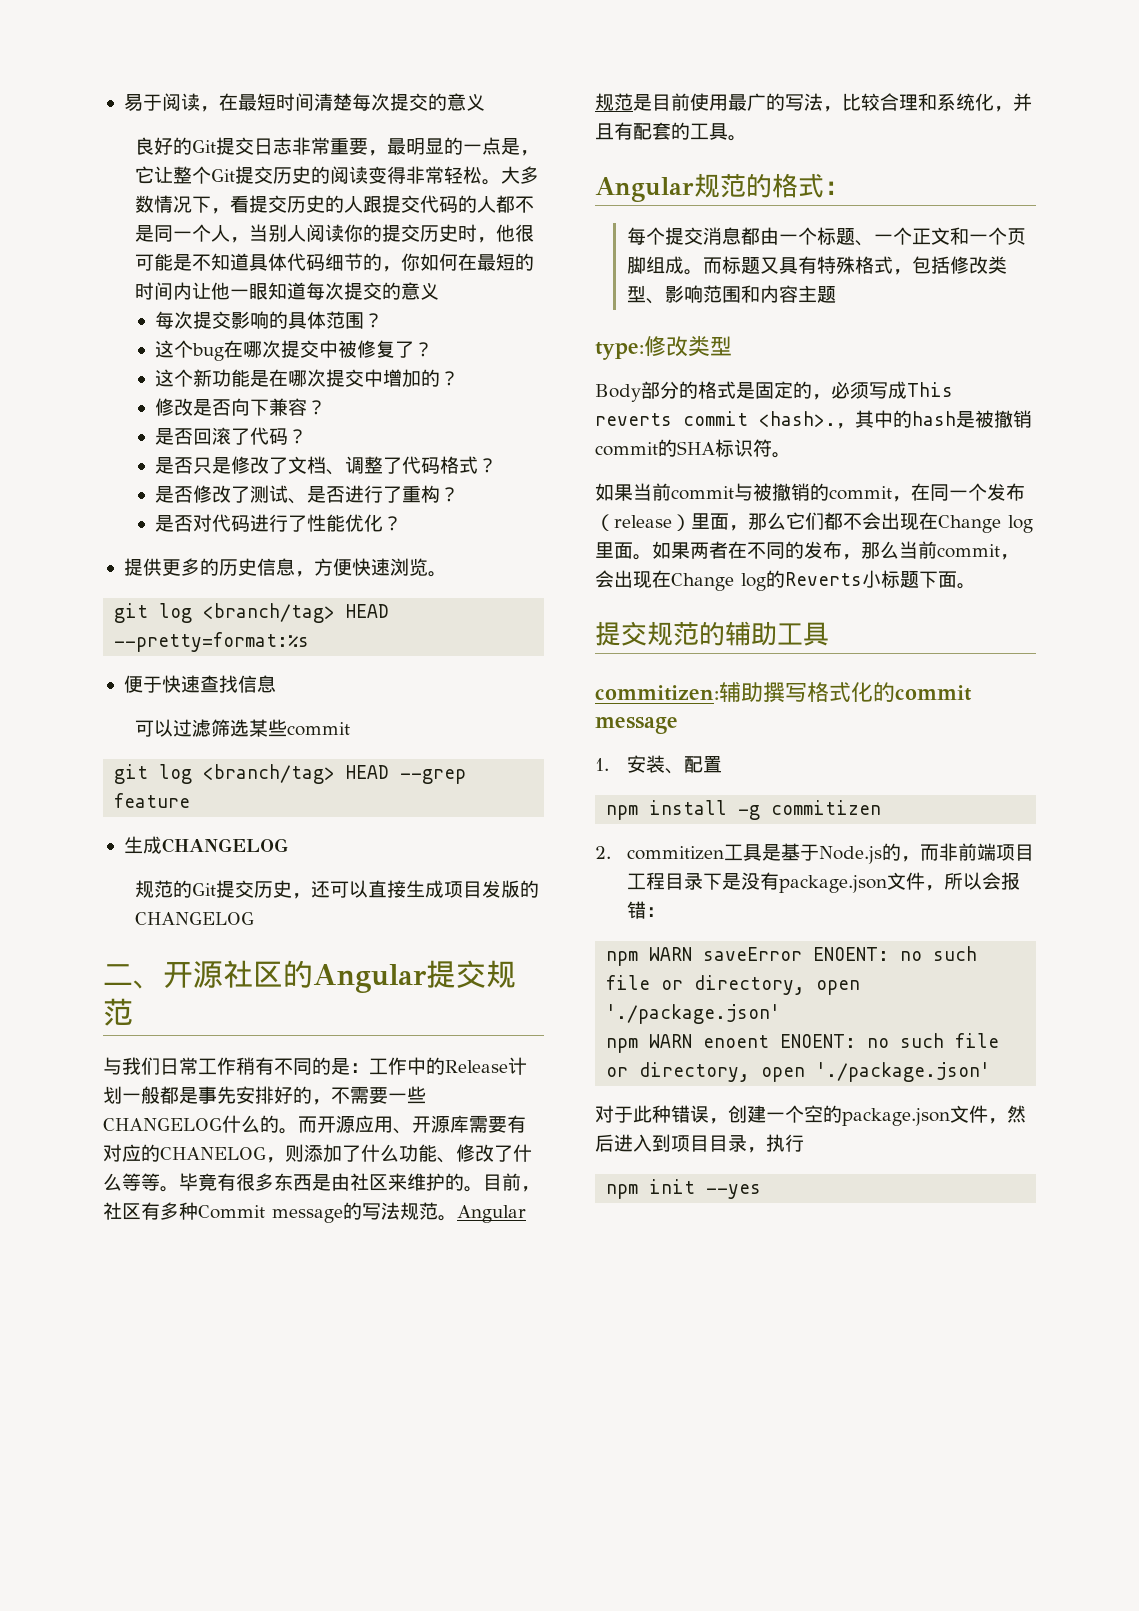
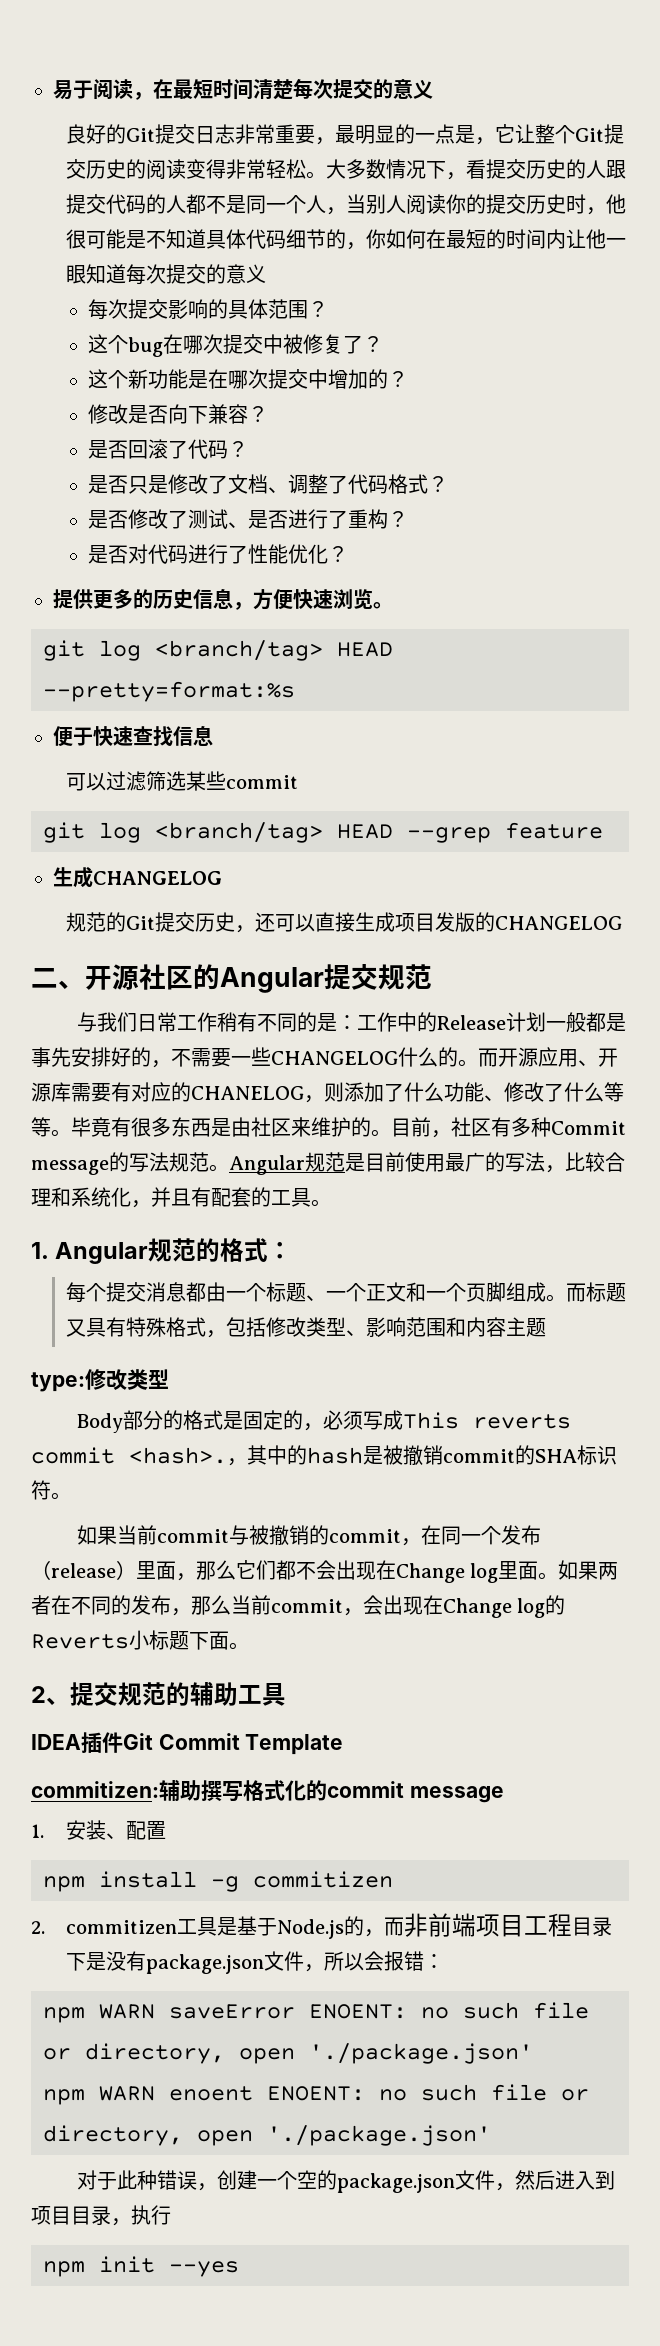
(747, 138) none -> [31,1242,49,1259] 1.
(976, 586) none -> [31,1686,70,1705] 2、
(829, 634) none -> [31,1732,344,1755] // IDEA插件Git Commit Template

